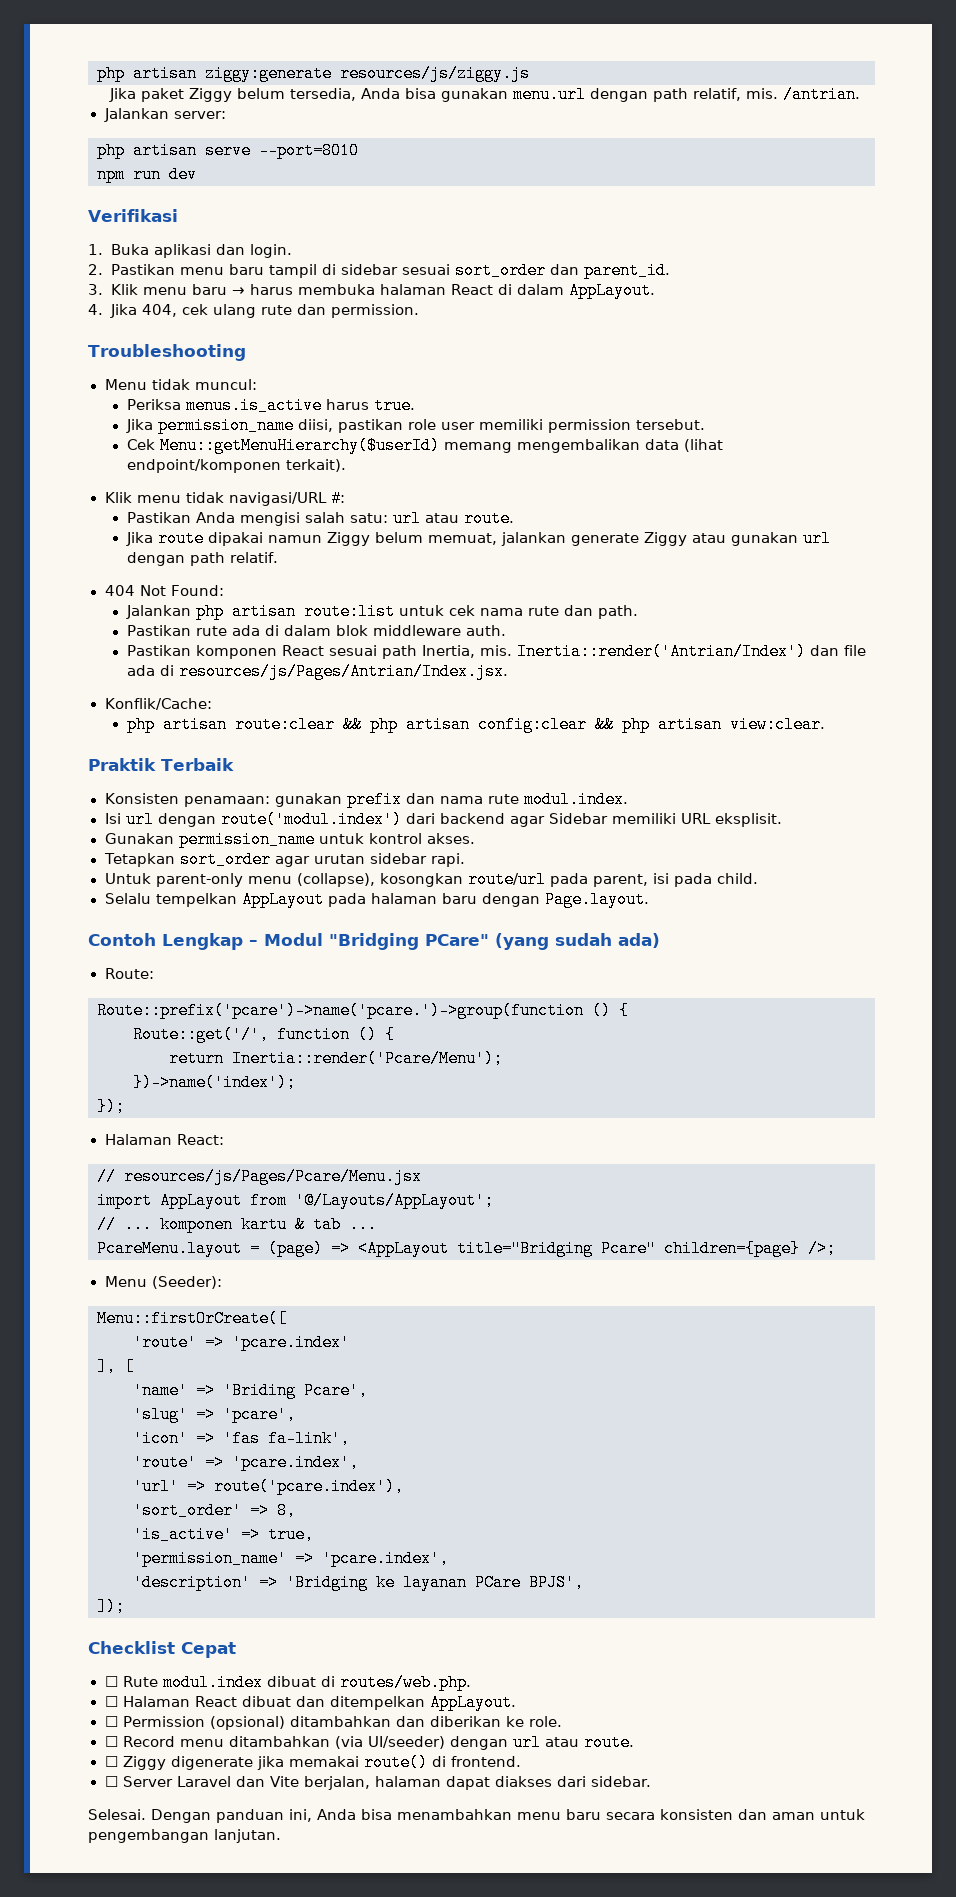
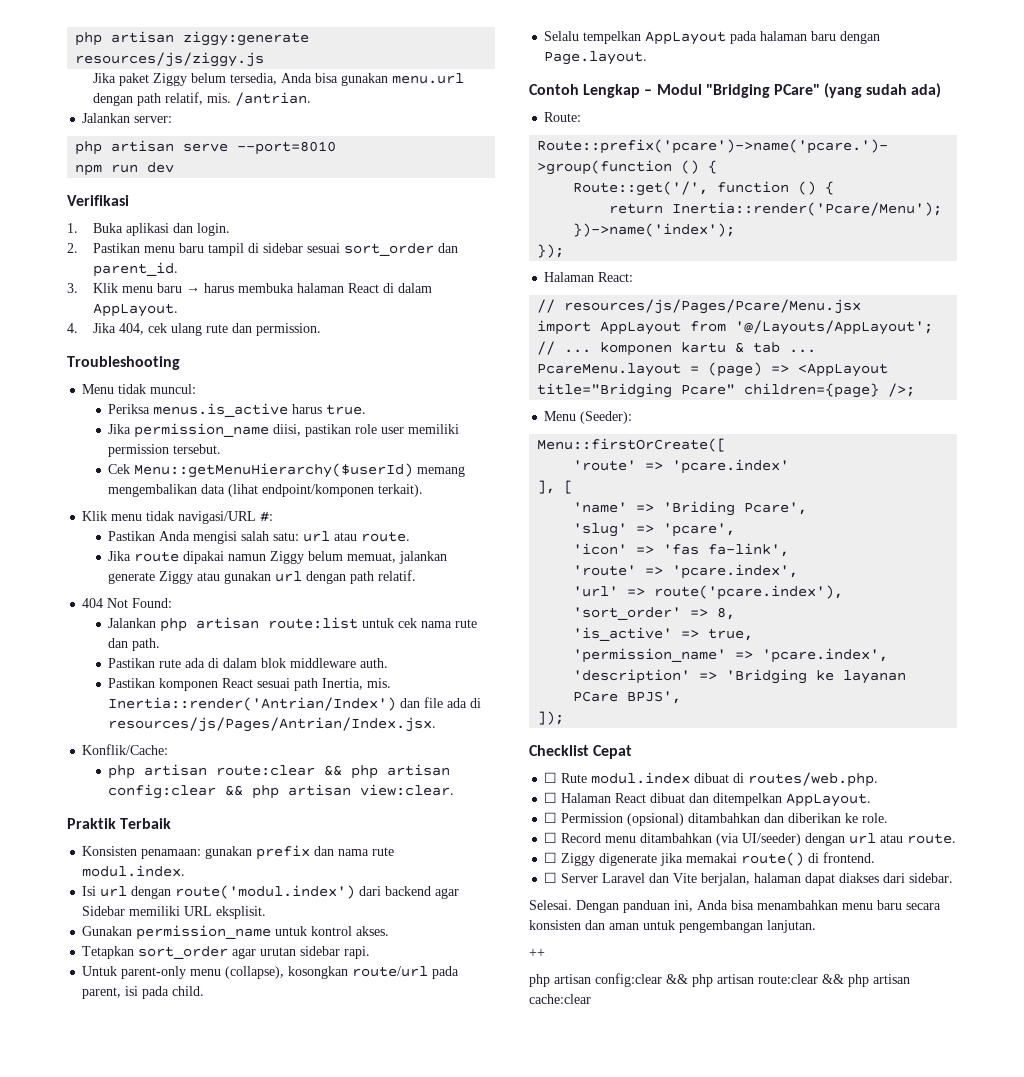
(281, 1836) none -> [529,948,545,957] [529,973,910,987] [529,994,591,1004] // ++ // php artisan config:clear && php artisan route:clear && php artisan cache:clear

